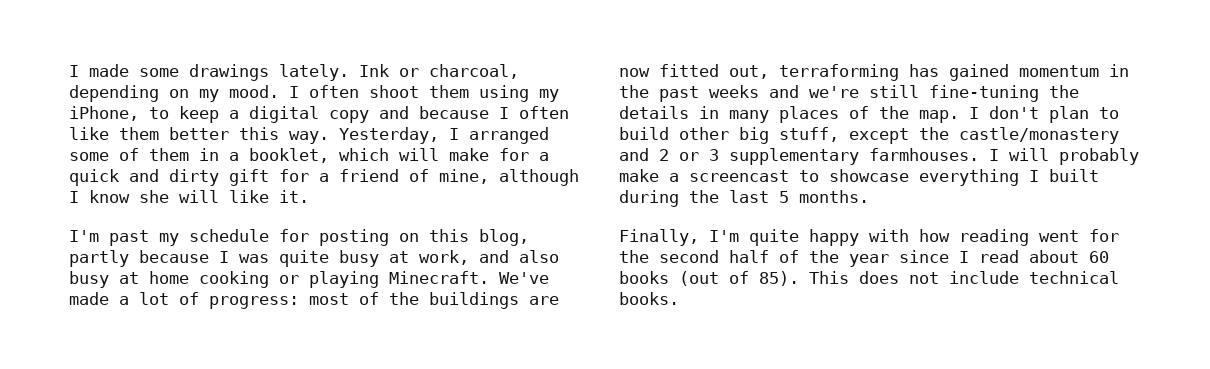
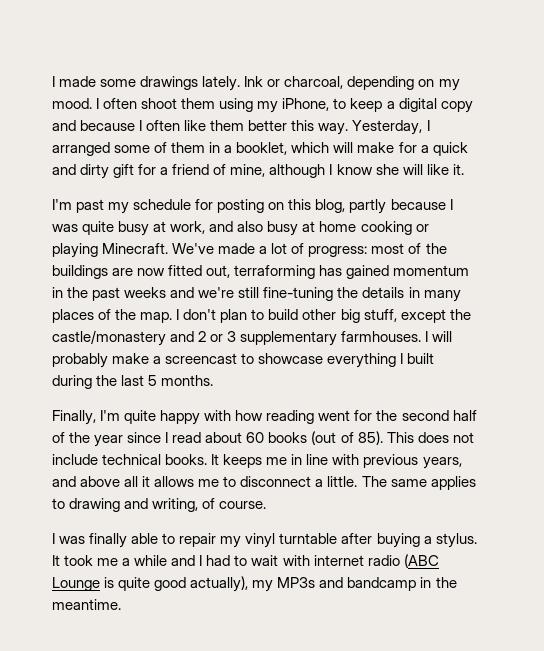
(679, 298) none -> [211,454,462,469] [52,476,476,490] [52,498,267,512] [52,533,477,548] [52,554,439,568] [52,576,457,592] [52,599,121,610] It keeps me in line with previous years, and above all it allows me to disconnect a little. The same applies to drawing and writing, of course. // I was finally able to repair my vinyl turntable after buying a stylus. It took me a while and I had to wait with internet radio (ABC Lounge is quite good actually), my MP3s and bandcamp in the meantime.

